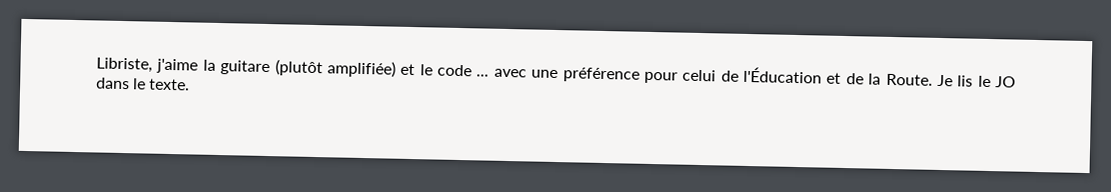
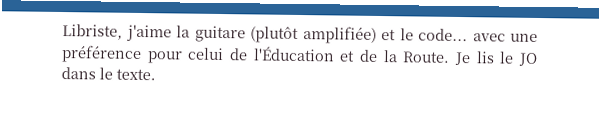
[437,64,490,77] code ... -> [418,28,468,42] code...

